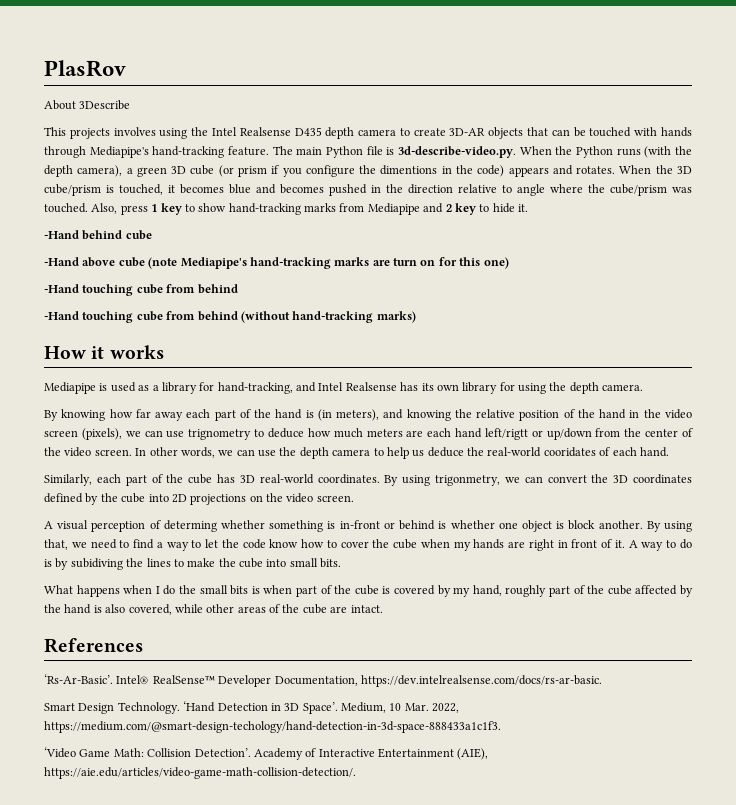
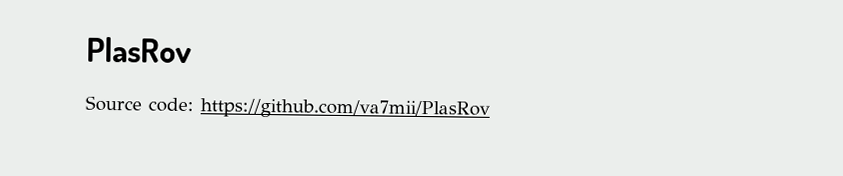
[44,100,131,110] [44,127,692,139] [44,146,692,158] [44,165,693,177] [44,184,692,196] [44,203,528,215] [44,230,152,240] [44,257,509,269] [44,284,238,296] [44,311,416,323] [44,345,164,359] [44,382,644,394] [44,409,692,421] [44,428,694,440] [44,447,669,459] [44,474,692,486] [44,493,354,505] [44,520,693,532] [44,539,692,551] [44,558,342,570] [44,585,694,597] [44,604,383,615] [44,638,143,653] [44,674,602,687] [44,701,460,714] [44,721,501,733] [44,747,489,760] [44,767,356,779] About 3Describe // This projects involves using the Intel Realsense D435 depth camera to create 3D-AR objects that can be touched with hands through Mediapipe's hand-tracking feature. The main Python file is 3d-describe-video.py. When the Python runs (with the depth camera), a green 3D cube (or prism if you configure the dimentions in the code) appears and rotates. When the 3D cube/prism is touched, it becomes blue and becomes pushed in the direction relative to angle where the cube/prism was touched. Also, press 1 key to show hand-tracking marks from Mediapipe and 2 key to hide it. // -Hand behind cube // -Hand above cube (note Mediapipe's hand-tracking marks are turn on for this one) // -Hand touching cube from behind // -Hand touching cube from behind (without hand-tracking marks) // How it works // Mediapipe is used as a library for hand-tracking, and Intel Realsense has its own library for using the depth camera. // By knowing how far away each part of the hand is (in meters), and knowing the relative position of the hand in the video screen (pixels), we can use trignometry to deduce how much meters are each hand left/rigtt or up/down from the center of the video screen. In other words, we can use the depth camera to help us deduce the real-world cooridates of each hand. // Similarly, each part of the cube has 3D real-world coordinates. By using trigonmetry, we can convert the 3D coordinates defined by the cube into 2D projections on the video screen. // A visual perception of determing whether something is in-front or behind is whether one object is block another. By using that, we need to find a way to let the code know how to cover the cube when my hands are right in front of it. A way to do is by subidiving the lines to make the cube into small bits. // What happens when I do the small bits is when part of the cube is covered by my hand, roughly part of the cube affected by the hand is also covered, while other areas of the cube are intact. // References // ‘Rs-Ar-Basic’. Intel® RealSense™ Developer Documentation, https://dev.intelrealsense.com/docs/rs-ar-basic. // Smart Design Technology. ‘Hand Detection in 3D Space’. Medium, 10 Mar. 2022, https://medium.com/@smart-design-techology/hand-detection-in-3d-space-888433a1c1f3. // ‘Video Game Math: Collision Detection’. Academy of Interactive Entertainment (AIE), https://aie.edu/articles/video-game-math-collision-detection/. -> [85,95,490,120] Source code: https://github.com/va7mii/PlasRov

